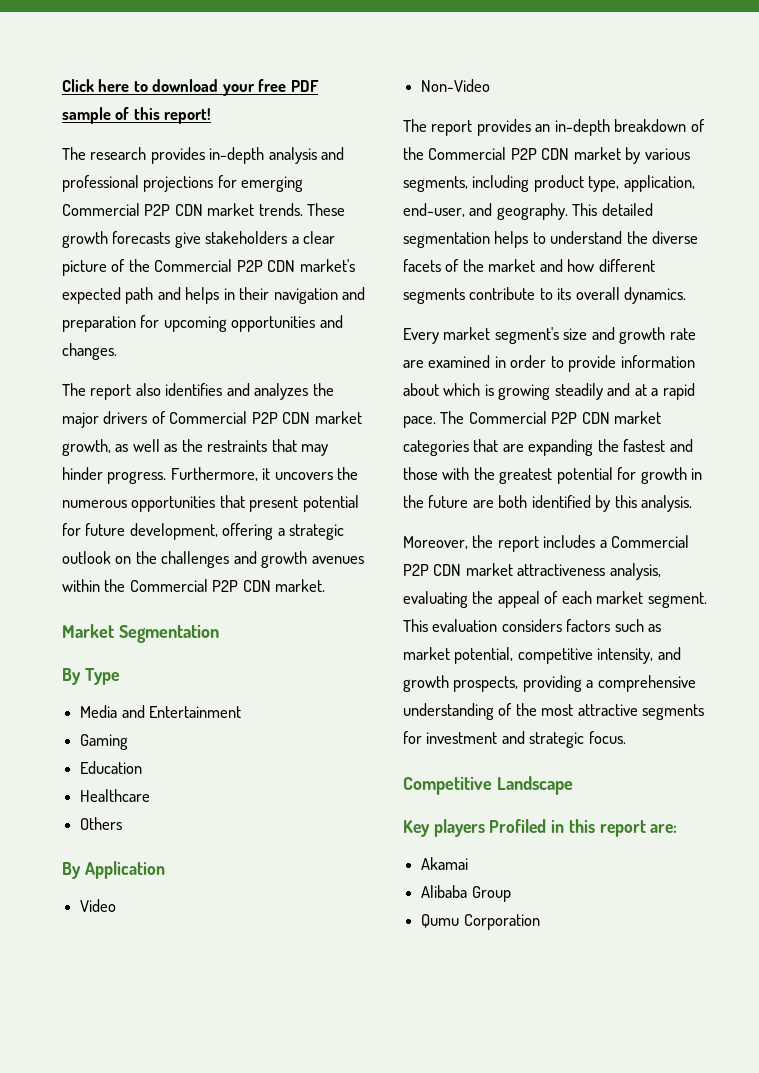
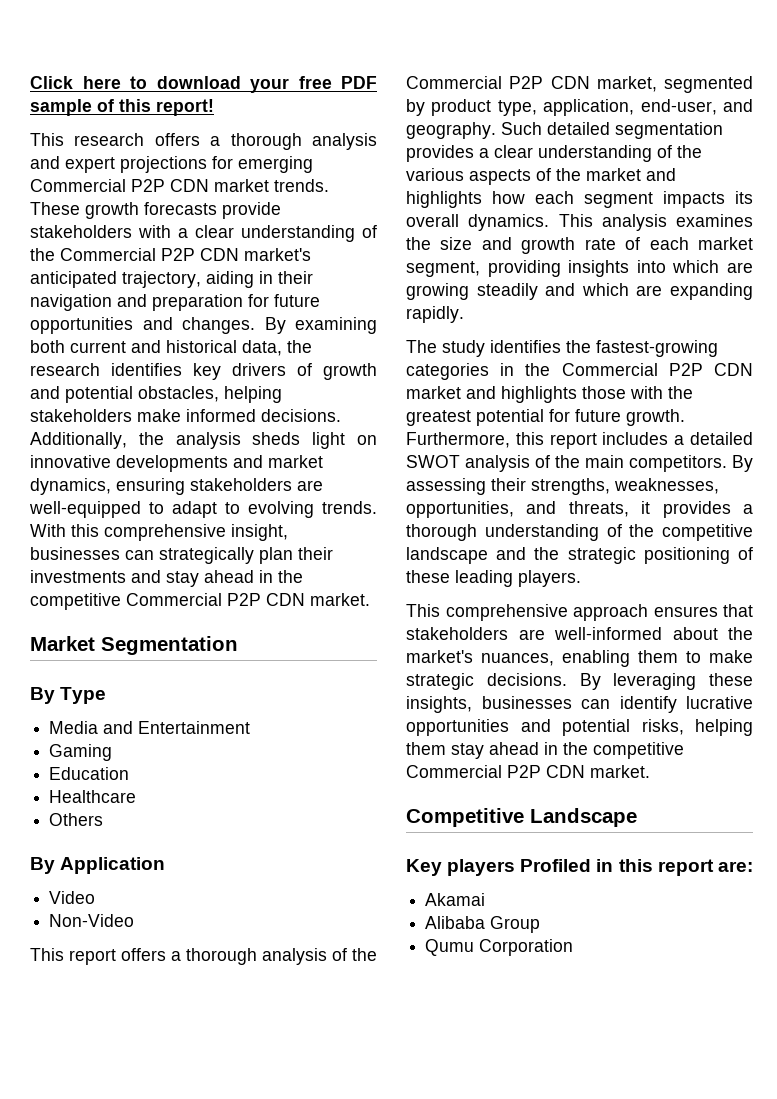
[62,147,265,164] The research provides in-depth -> [30,133,302,150] This research offers a thorough
[62,175,139,192] professional -> [65,157,115,173] expert
[174,231,336,248] [62,260,107,276] give stakeholders a clear picture -> [222,202,281,219] [30,225,355,242] provide stakeholders with a clear understanding
[62,287,220,304] expected path and helps -> [30,271,254,288] anticipated trajectory, aiding
[163,316,227,332] upcoming -> [274,294,320,307] future
[62,383,334,400] [62,411,362,428] [62,439,329,456] [62,467,359,484] [62,495,359,512] [62,523,345,540] [62,551,364,568] [62,579,126,592] // The report also identifies and analyzes the major drivers of Commercial P2P CDN market growth, as well as the restraints that may hinder progress. Furthermore, it uncovers the numerous opportunities that present potential for future development, offering a strategic outlook on the challenges and growth avenues within the -> [264,317,377,334] [30,340,312,356] [30,363,377,380] [30,386,282,403] [30,409,341,422] [30,432,378,449] [30,455,323,472] [30,478,323,495] [29,501,377,518] [30,524,288,541] [30,547,333,564] [30,570,303,587] [30,593,121,610] By examining both current and historical data, the research identifies key drivers of growth and potential obstacles, helping stakeholders make informed decisions. Additionally, the analysis sheds light on innovative developments and market dynamics, ensuring stakeholders are well-equipped to adapt to evolving trends. With this comprehensive insight, businesses can strategically plan their investments and stay ahead in the competitive
[403,119,705,136] [403,147,690,164] [403,175,530,192] The report provides an in-depth breakdown of the Commercial P2P CDN market by various segments, including -> [30,948,377,965] [406,76,753,93] [406,99,425,116] This report offers a thorough analysis of the Commercial P2P CDN market, segmented by
[572,203,598,216] This -> [501,122,542,135] Such
[494,231,699,248] [403,259,655,272] [403,287,687,304] [403,327,696,344] [403,355,695,372] [403,383,695,400] [403,411,662,428] [403,439,693,456] helps to understand the diverse facets of the market and how different segments contribute to its overall dynamics. // Every market segment's size and growth rate are examined in order to provide information about which is growing steadily and at a rapid pace. The Commercial P2P CDN market categories that are expanding the fastest and -> [406,145,702,162] [406,168,676,185] [406,191,753,208] [406,214,753,231] [406,237,753,254] [406,260,753,277] [406,283,753,300] [406,306,464,323] [406,340,718,357] [406,363,753,380] [406,386,577,403] provides a clear understanding of the various aspects of the market and highlights how each segment impacts its overall dynamics. This analysis examines the size and growth rate of each market segment, providing insights into which are growing steadily and which are expanding rapidly. // The study identifies the fastest-growing categories in the Commercial P2P CDN market and highlights
[640,467,703,484] [403,495,693,512] [403,535,690,552] [403,563,661,580] [403,591,707,608] [403,619,662,632] [403,647,681,664] [403,675,696,692] [403,703,705,720] [403,731,626,748] growth in the future are both identified by this analysis. // Moreover, the report includes a Commercial P2P CDN market attractiveness analysis, evaluating the appeal of each market segment. This evaluation considers factors such as market potential, competitive intensity, and growth prospects, providing a comprehensive understanding of the most attractive segments for investment and strategic focus. -> [575,409,685,426] [406,432,753,449] [406,455,753,472] [406,478,719,495] [406,501,753,518] [406,524,753,541] [406,547,753,564] [406,570,581,587] [406,604,753,621] [406,627,753,640] [406,650,753,667] [406,673,753,690] [406,696,753,713] [406,719,753,736] [406,742,684,759] [406,765,650,778] future growth. Furthermore, this report includes a detailed SWOT analysis of the main competitors. By assessing their strengths, weaknesses, opportunities, and threats, it provides a thorough understanding of the competitive landscape and the strategic positioning of these leading players. // This comprehensive approach ensures that stakeholders are well-informed about the market's nuances, enabling them to make strategic decisions. By leveraging these insights, businesses can identify lucrative opportunities and potential risks, helping them stay ahead in the competitive Commercial P2P CDN market.

